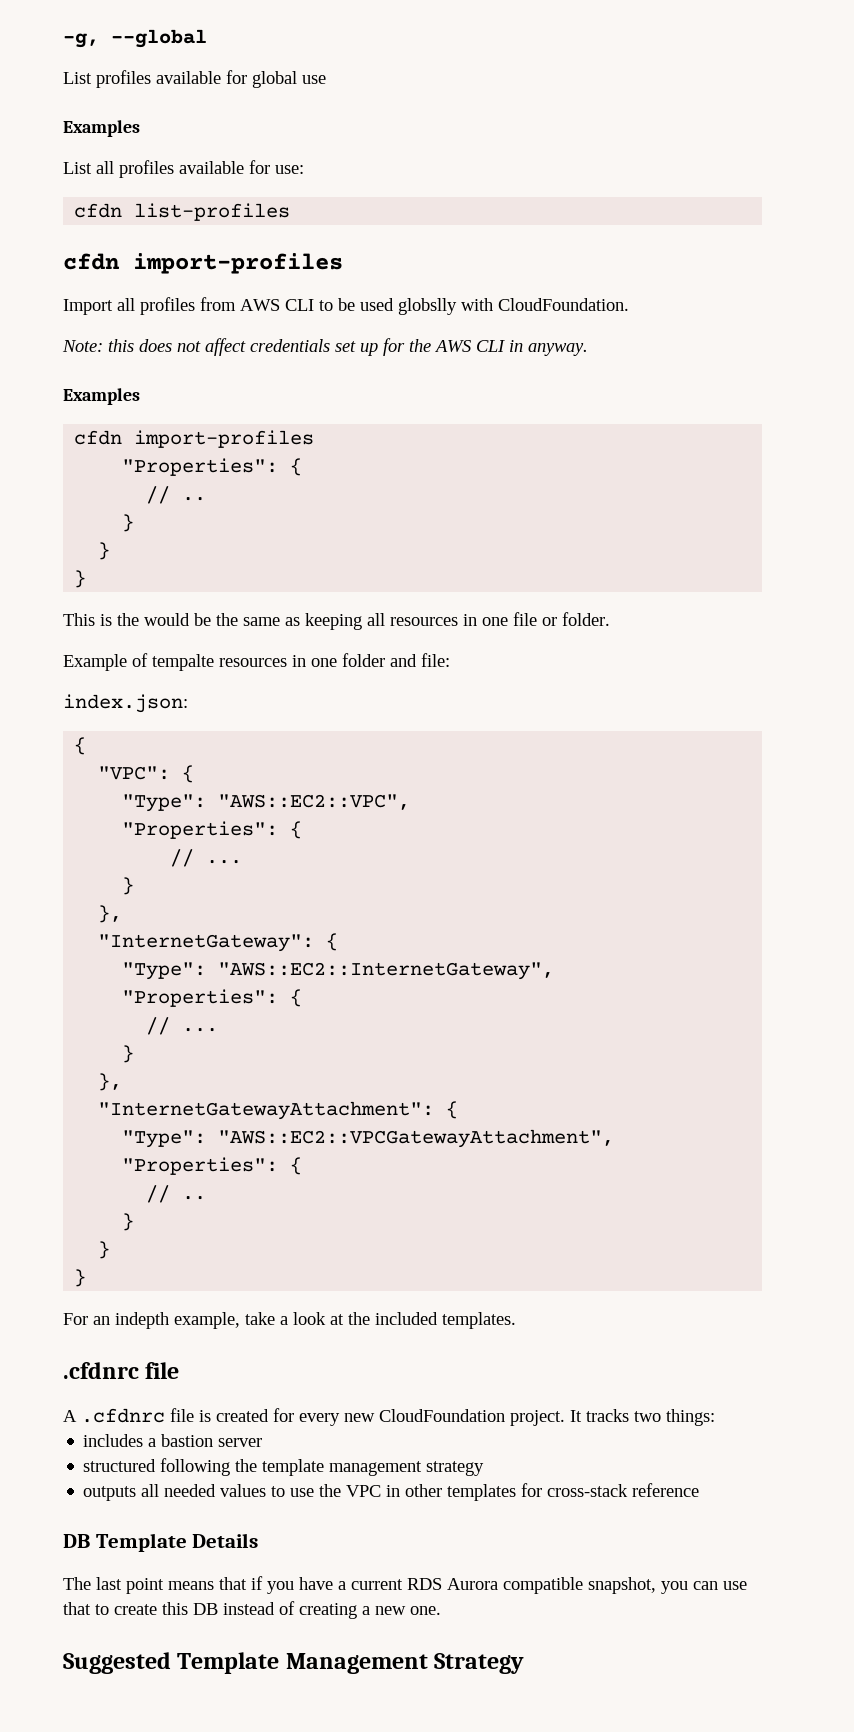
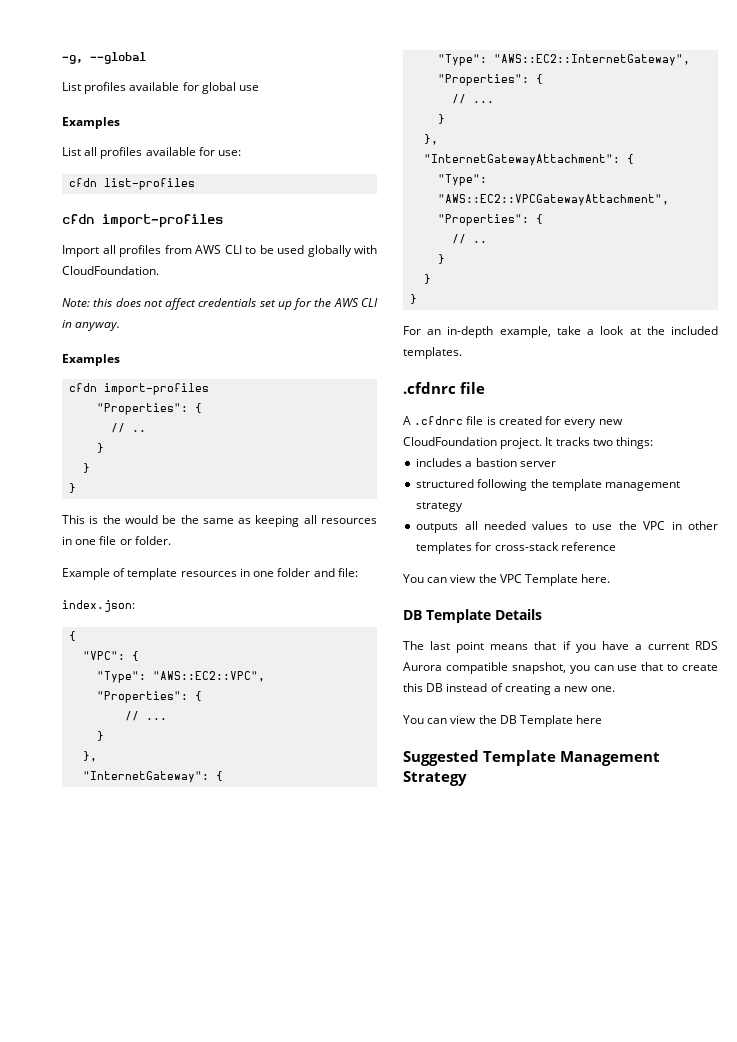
[398,298,457,315] globslly -> [307,245,352,257] globally
[152,654,214,671] tempalte -> [127,568,178,580] template
[115,1312,169,1329] indepth -> [447,326,494,338] in-depth
(700, 1490) none -> [403,574,611,586] // You can view the VPC Template here.
(441, 1610) none -> [403,715,603,727] // You can view the DB Template here

